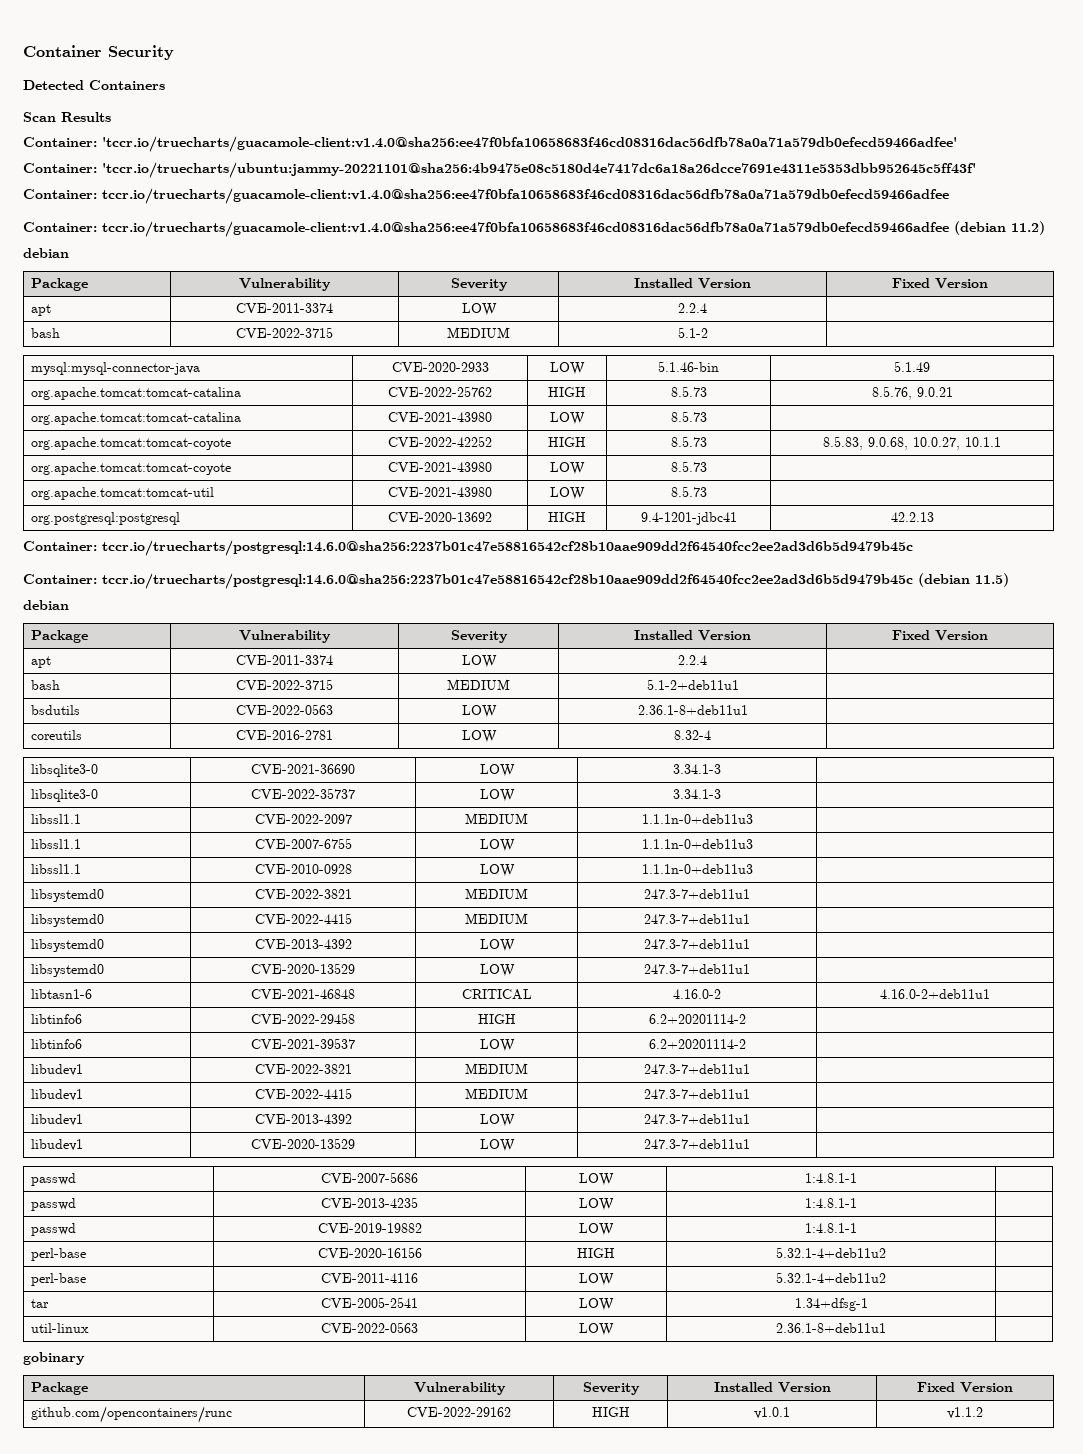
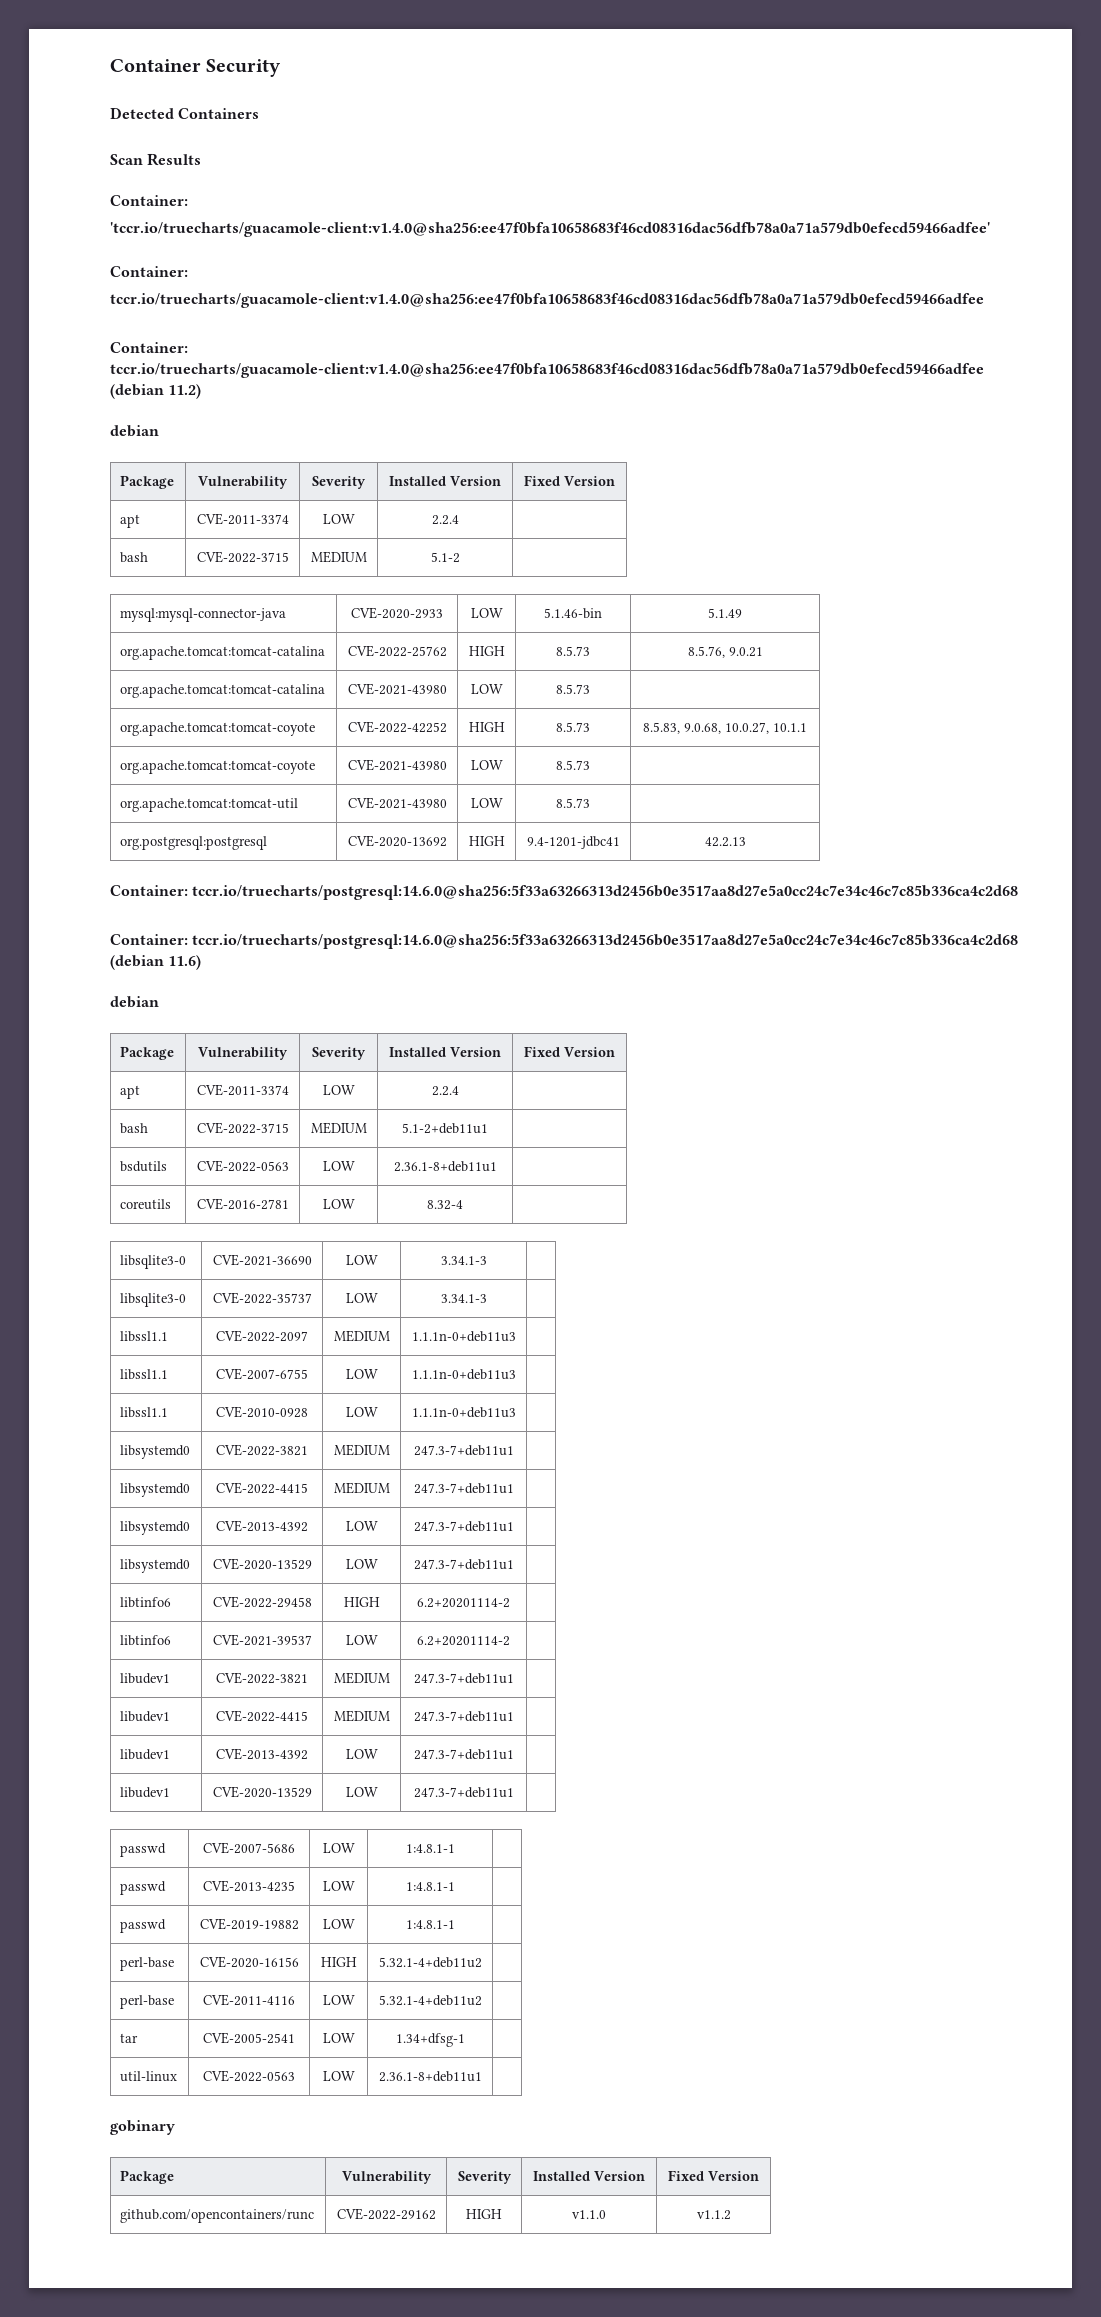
[23,162,976,178] // Container: 'tccr.io/truecharts/ubuntu:jammy-20221101@sha256:4b9475e08c5180d4e7417dc6a18a26dcce7691e4311e5353dbb952645c5ff43f' -> (990, 229) none
[102,540,913,556] [23,573,1009,589] tccr.io/truecharts/postgresql:14.6.0@sha256:2237b01c47e58816542cf28b10aae909dd2f64540fcc2ee2ad3d6b5d9479b45c // Container: tccr.io/truecharts/postgresql:14.6.0@sha256:2237b01c47e58816542cf28b10aae909dd2f64540fcc2ee2ad3d6b5d9479b45c (debian 11.5) -> [192,885,1019,900] [110,934,1019,949] [110,955,202,970] tccr.io/truecharts/postgresql:14.6.0@sha256:5f33a63266313d2456b0e3517aa8d27e5a0cc24c7e34c46c7c85b336ca4c2d68 // Container: tccr.io/truecharts/postgresql:14.6.0@sha256:5f33a63266313d2456b0e3517aa8d27e5a0cc24c7e34c46c7c85b336ca4c2d68 (debian 11.6)
[30,989,92,999] [251,989,355,999] [461,989,532,1000] [673,989,721,999] [880,989,990,999] // libtasn1-6 | CVE-2021-46848 | CRITICAL | 4.16.0-2 | 4.16.0-2+deb11u1 -> (514, 1564) none
[754,1407,790,1419] v1.0.1 -> [572,2210,606,2219] v1.1.0

